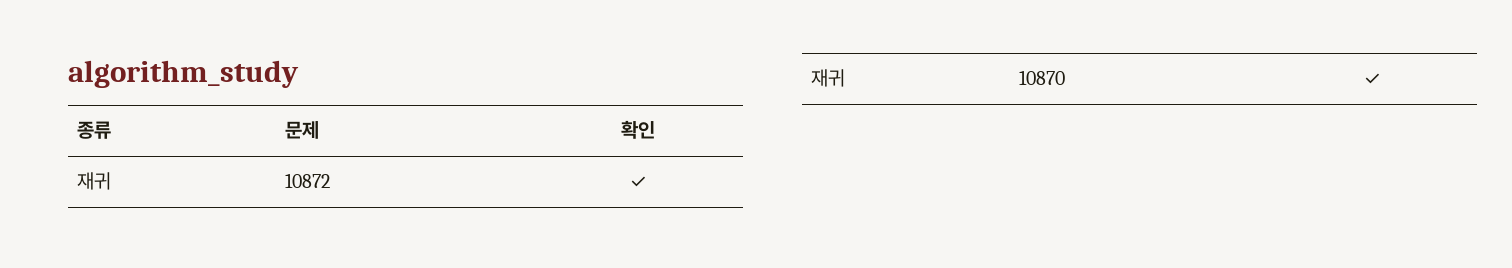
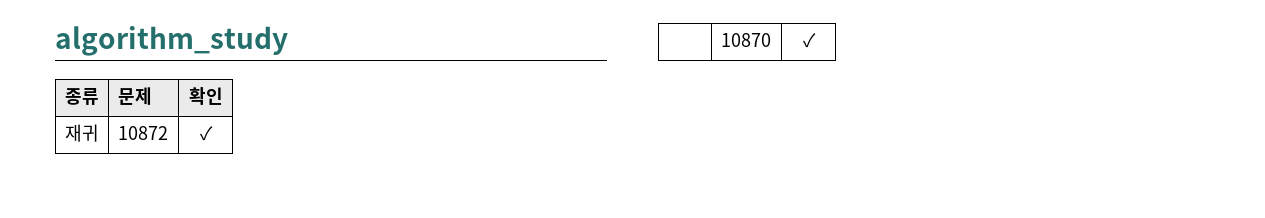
[810,69,845,87] 재귀 -> (213, 133) none

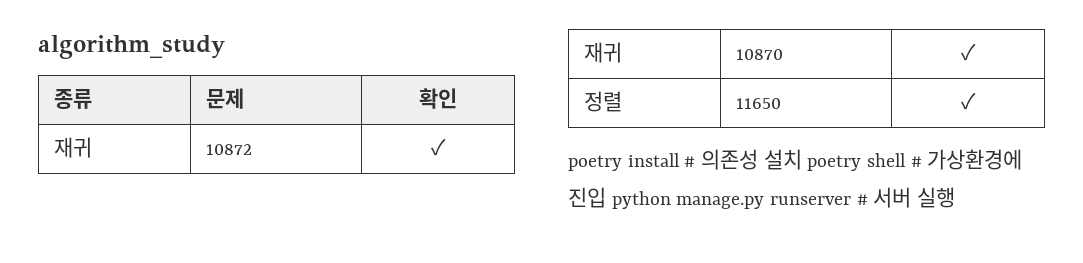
(213, 133) none -> [584,42,623,63] 재귀
(816, 40) none -> [584,91,623,112] [736,98,782,109] [961,92,976,110] [568,149,1023,171] [568,187,956,209] // 정렬 | 11650 | ✓ // poetry install # 의존성 설치 poetry shell # 가상환경에 진입 python manage.py runserver # 서버 실행

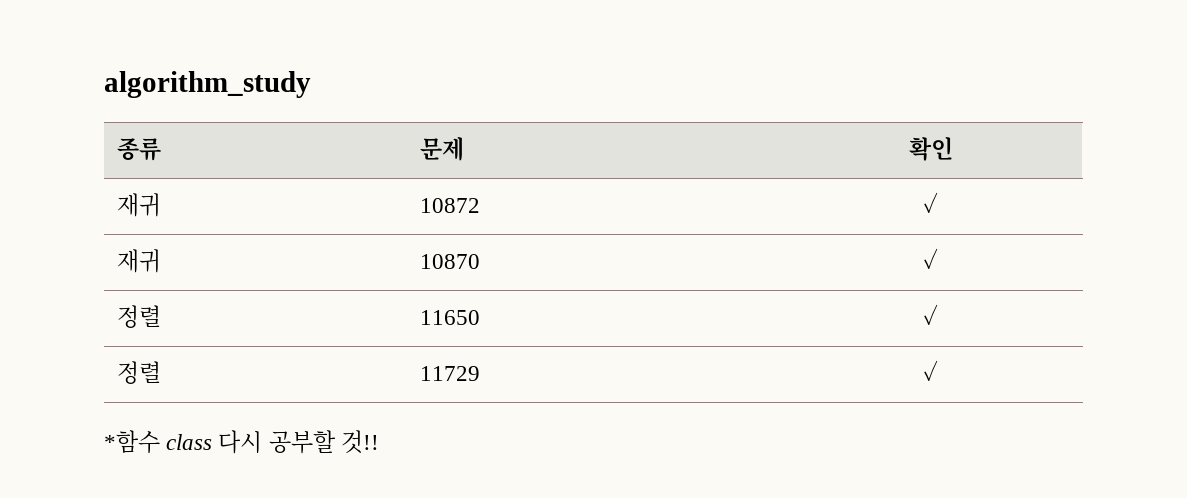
[568,149,1023,171] [568,187,956,209] // poetry install # 의존성 설치 poetry shell # 가상환경에 진입 python manage.py runserver # 서버 실행 -> [117,361,162,384] [420,366,481,381] [923,360,938,381] [104,430,379,454] // 정렬 | 11729 | ✓ // *함수 class 다시 공부할 것!!

